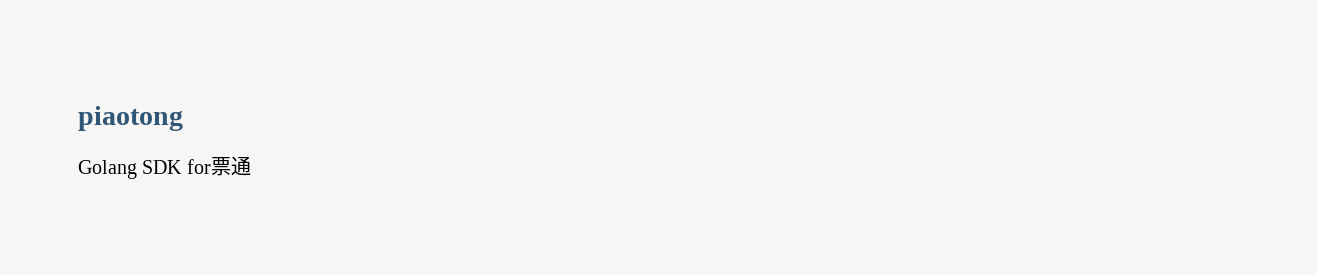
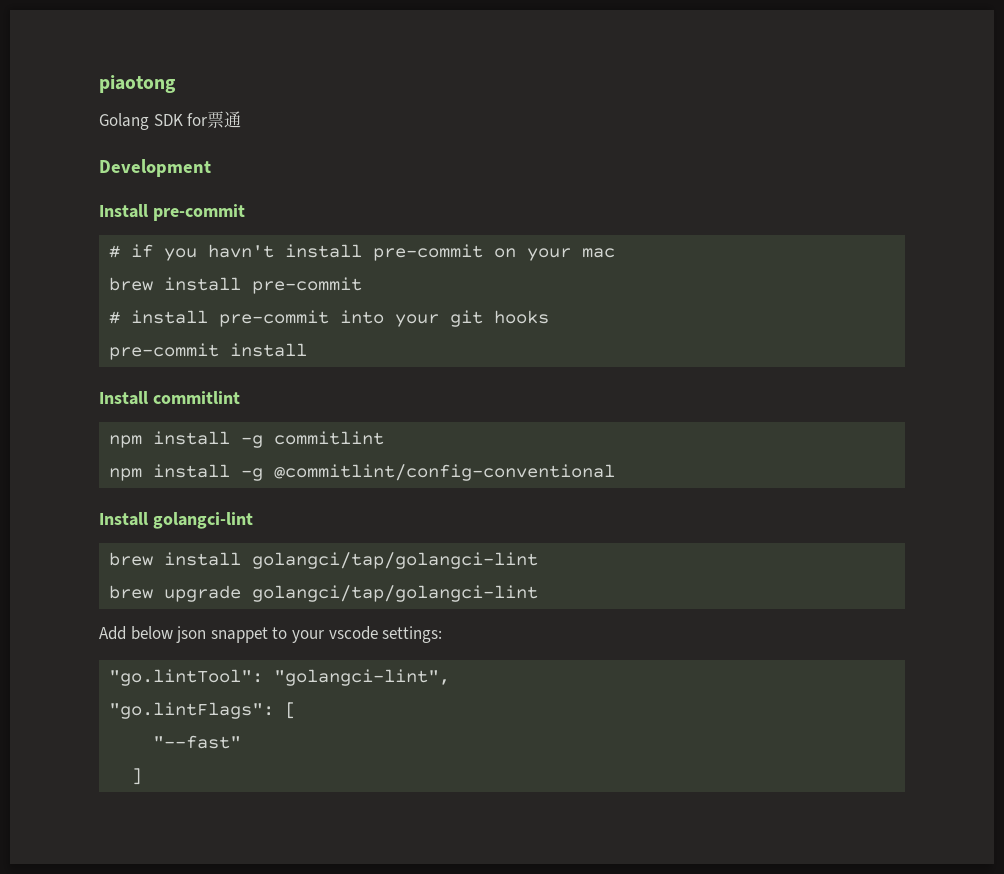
(251, 166) none -> [99,159,211,177] [99,204,245,221] [109,244,616,261] [109,277,363,294] [109,310,550,327] [109,343,308,360] [99,391,240,405] [109,431,385,448] [109,464,616,481] [99,512,253,529] [109,552,539,569] [109,585,539,602] [99,626,443,643] [109,669,451,686] [109,702,297,719] [153,735,242,749] [131,768,143,785] // Development // Install pre-commit // # if you havn't install pre-commit on your mac // brew install pre-commit // # install pre-commit into your git hooks // pre-commit install // Install commitlint // npm install -g commitlint // npm install -g @commitlint/config-conventional // Install golangci-lint // brew install golangci/tap/golangci-lint // brew upgrade golangci/tap/golangci-lint // Add below json snappet to your vscode settings: // "go.lintTool": "golangci-lint", // "go.lintFlags": [ // "--fast" // ]

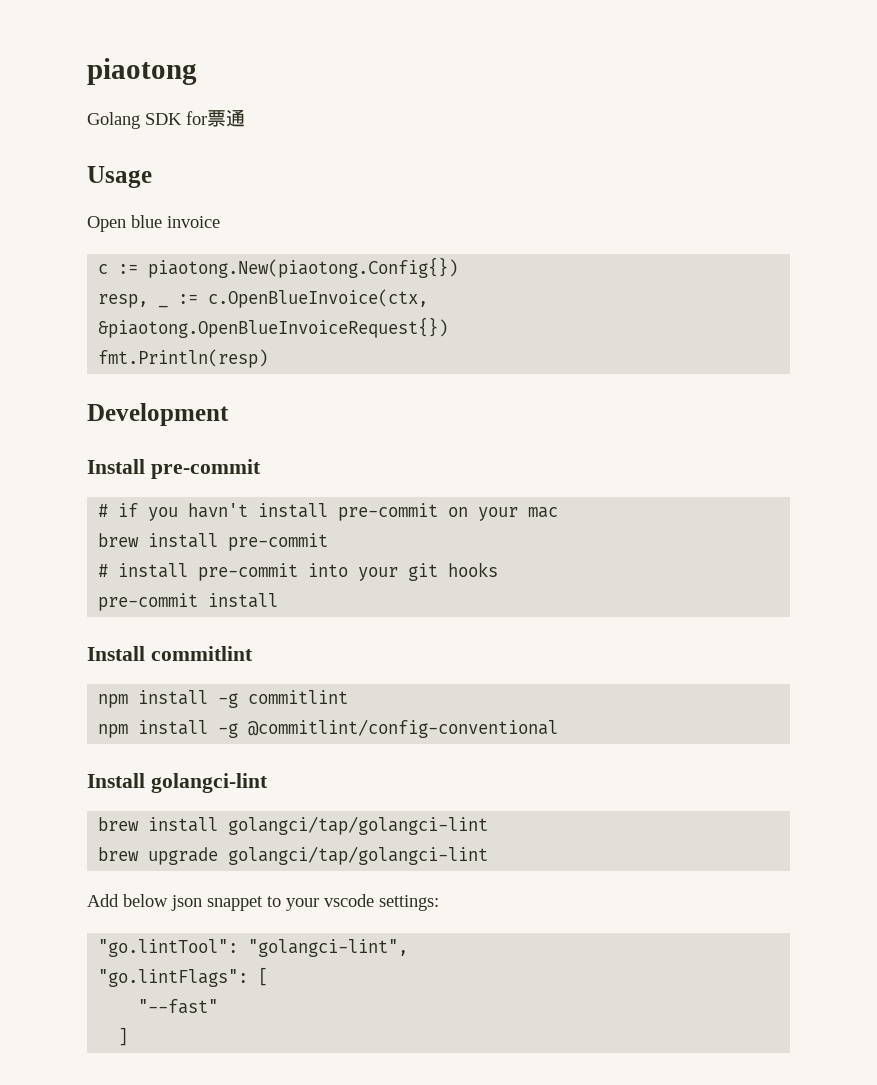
(242, 119) none -> [87,166,152,188] [87,215,220,232] [98,257,459,278] [98,294,169,308] [178,289,429,308] [98,317,449,338] [98,349,269,368] // Usage // Open blue invoice // c := piaotong.New(piaotong.Config{}) // resp, _ := c.OpenBlueInvoice(ctx, &piaotong.OpenBlueInvoiceRequest{}) // fmt.Println(resp)

